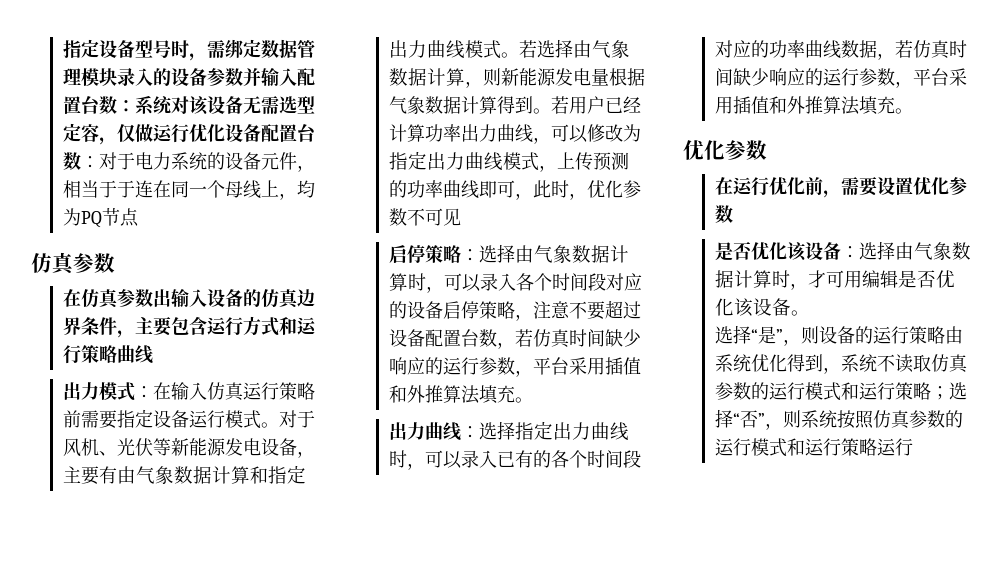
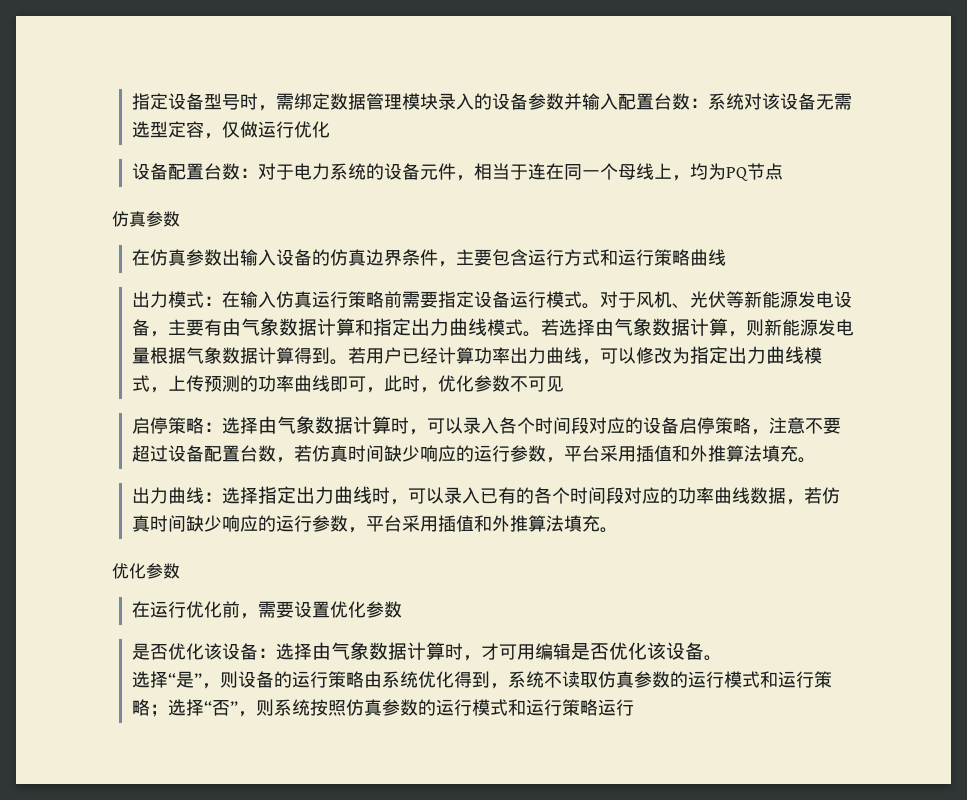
(225, 133) none -> (331, 129) //
[116,180,135,198] 于 -> (529, 172) none

